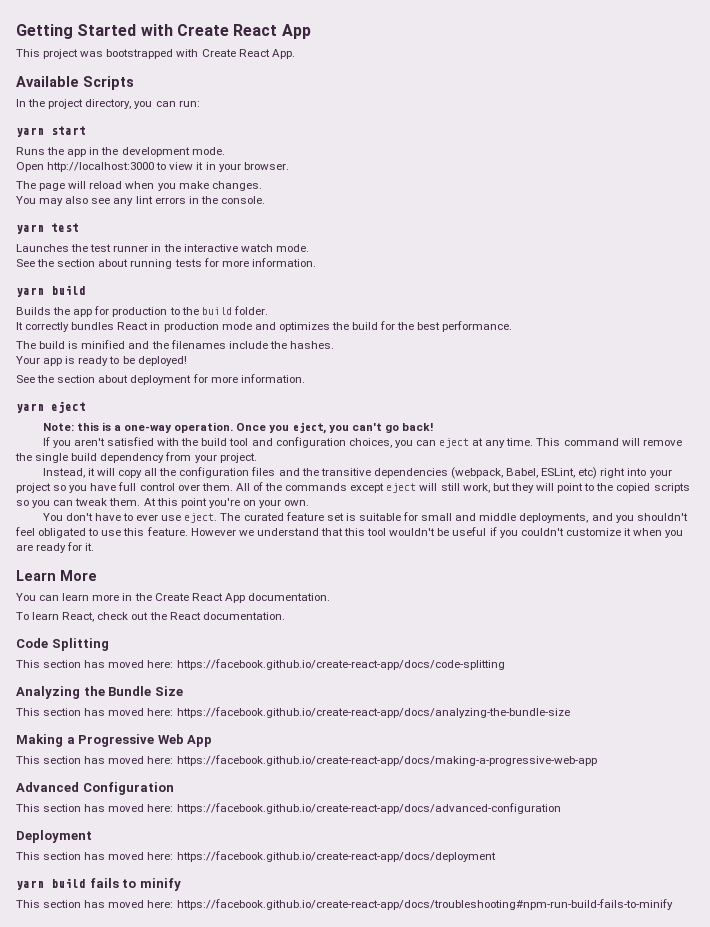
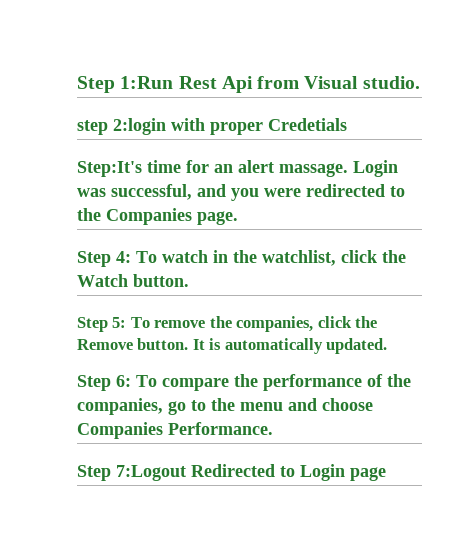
[16,24,311,39] [16,49,295,59] [16,76,134,90] [16,99,200,109] [16,126,86,137] [16,147,225,157] [16,162,289,172] [16,181,262,191] [16,196,265,206] [16,223,79,234] [16,244,309,252] [16,258,316,269] [16,285,86,297] [16,306,268,317] [16,321,513,332] [16,340,334,349] [16,356,187,366] [16,374,305,385] [16,401,86,413] [42,422,433,434] [42,437,682,448] [15,452,257,463] [42,467,672,479] [16,482,690,493] [16,498,310,508] [42,512,688,523] [15,527,684,538] [16,542,95,553] [16,570,97,581] [16,593,330,603] [16,612,285,622] [16,638,109,651] [16,659,505,670] [16,686,183,699] [16,707,570,718] [16,734,213,747] [16,755,597,766] [16,782,174,795] [16,803,561,814] [16,830,92,843] [16,851,496,862] [16,878,181,891] [16,899,673,910] Getting Started with Create React App // This project was bootstrapped with Create React App. // Available Scripts // In the project directory, you can run: // yarn start // Runs the app in the development mode. // Open http://localhost:3000 to view it in your browser. // The page will reload when you make changes. // You may also see any lint errors in the console. // yarn test // Launches the test runner in the interactive watch mode. // See the section about running tests for more information. // yarn build // Builds the app for production to the build folder. // It correctly bundles React in production mode and optimizes the build for the best performance. // The build is minified and the filenames include the hashes. // Your app is ready to be deployed! // See the section about deployment for more information. // yarn eject // Note: this is a one-way operation. Once you eject, you can't go back! // If you aren't satisfied with the build tool and configuration choices, you can eject at any time. This command will remove the single build dependency from your project. // Instead, it will copy all the configuration files and the transitive dependencies (webpack, Babel, ESLint, etc) right into your project so you have full control over them. All of the commands except eject will still work, but they will point to the copied scripts so you can tweak them. At this point you're on your own. // You don't have to ever use eject. The curated feature set is suitable for small and middle deployments, and you shouldn't feel obligated to use this feature. However we understand that this tool wouldn't be useful if you couldn't customize it when you are ready for it. // Learn More // You can learn more in the Create React App documentation. // To learn React, check out the React documentation. // Code Splitting // This section has moved here: https://facebook.github.io/create-react-app/docs/code-splitting // Analyzing the Bundle Size // This section has moved here: https://facebook.github.io/create-react-app/docs/analyzing-the-bundle-size // Making a Progressive Web App // This section has moved here: https://facebook.github.io/create-react-app/docs/making-a-progressive-web-app // Advanced Configuration // This section has moved here: https://facebook.github.io/create-react-app/docs/advanced-configuration // Deployment // This section has moved here: https://facebook.github.io/create-react-app/docs/deployment // yarn build fails to minify // This section has moved here: https://facebook.github.io/create-react-app/docs/troubleshooting#npm-run-build-fails-to-minify -> [77,76,420,93] [77,118,347,135] [77,160,398,177] [77,184,405,201] [77,208,238,225] [77,250,406,267] [77,274,189,287] [77,316,378,332] [77,338,388,354] [77,374,411,391] [77,398,373,415] [77,422,273,439] [77,464,386,481] Step 1:Run Rest Api from Visual studio. // step 2:login with proper Credetials // Step:It's time for an alert massage. Login was successful, and you were redirected to the Companies page. // Step 4: To watch in the watchlist, click the Watch button. // Step 5: To remove the companies, click the Remove button. It is automatically updated. // Step 6: To compare the performance of the companies, go to the menu and choose Companies Performance. // Step 7:Logout Redirected to Login page

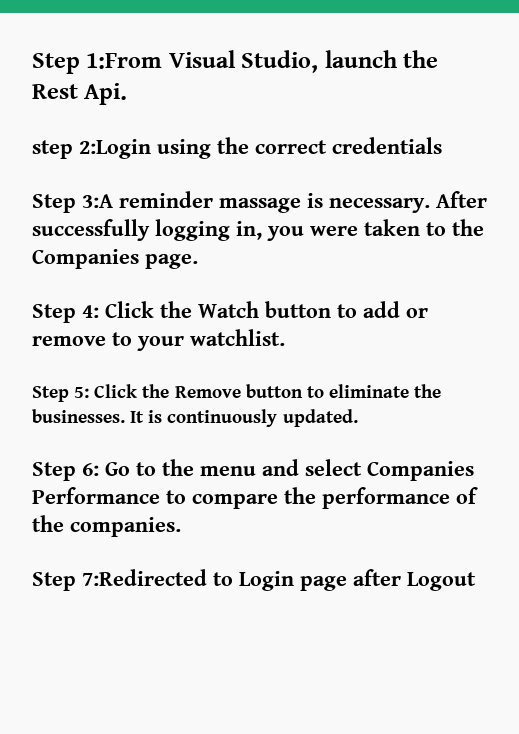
[77,76,420,93] [77,118,347,135] [77,160,398,177] [77,184,226,200] Step 1:Run Rest Api from Visual studio. // step 2:login with proper Credetials // Step:It's time for an alert massage. Login was successful, and -> [32,50,439,74] [32,83,128,105] [32,137,442,159] [32,191,487,213] [32,219,262,241] Step 1:From Visual Studio, launch the Rest Api. // step 2:Login using the correct credentials // Step 3:A reminder massage is necessary. After successfully logging in,
[306,184,385,197] redirected -> [364,219,420,236] taken
[136,250,406,266] [77,274,189,287] [77,316,378,332] [77,338,189,350] To watch in the watchlist, click the Watch button. // Step 5: To remove the companies, click the Remove button. -> [105,301,428,318] [32,329,285,351] [32,384,442,402] [32,409,125,423] Click the Watch button to add or remove to your watchlist. // Step 5: Click the Remove button to eliminate the businesses.
[224,338,323,354] automatically -> [167,409,278,427] continuously
[136,375,157,387] To -> [105,459,474,481] [32,487,186,504] Go to the menu and select Companies Performance to
[77,398,373,415] [77,422,273,439] [77,464,275,481] companies, go to the menu and choose Companies Performance. // Step 7:Logout Redirected -> [70,517,181,537] [32,569,207,591] companies. // Step 7:Redirected
(386, 474) none -> [353,569,476,591] after Logout

